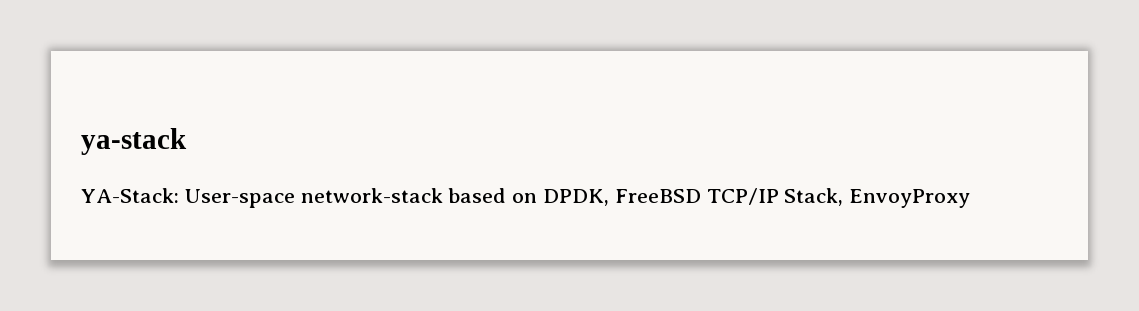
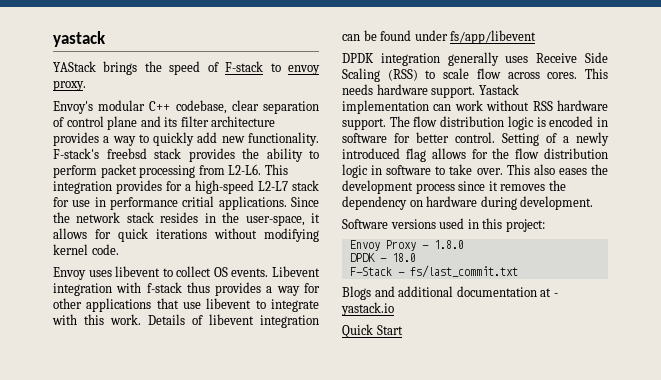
[81,128,187,155] [81,188,971,208] ya-stack // YA-Stack: User-space network-stack based on DPDK, FreeBSD TCP/IP Stack, EnvoyProxy -> [53,31,106,47] [53,61,320,75] [53,80,86,91] [53,100,319,114] [53,116,276,130] [53,132,319,146] [53,148,319,162] [53,164,288,178] [53,180,319,194] [53,196,319,210] [53,212,320,226] [53,228,319,242] [53,244,119,255] [53,266,320,280] [53,282,320,296] [53,298,319,312] [52,314,319,328] [342,30,537,44] [342,52,608,66] [342,68,608,82] [342,84,519,98] [342,100,608,114] [342,116,608,130] [342,132,609,146] [342,148,608,162] [342,164,608,178] [342,180,566,194] [342,196,594,210] [342,218,545,232] [349,240,464,251] [349,253,416,262] [349,265,518,278] [342,286,558,300] [341,302,394,316] [342,324,403,338] yastack // YAStack brings the speed of F-stack to envoy proxy. // Envoy's modular C++ codebase, clear separation of control plane and its filter architecture provides a way to quickly add new functionality. F-stack's freebsd stack provides the ability to perform packet processing from L2-L6. This integration provides for a high-speed L2-L7 stack for use in performance critial applications. Since the network stack resides in the user-space, it allows for quick iterations without modifying kernel code. // Envoy uses libevent to collect OS events. Libevent integration with f-stack thus provides a way for other applications that use libevent to integrate with this work. Details of libevent integration can be found under fs/app/libevent // DPDK integration generally uses Receive Side Scaling (RSS) to scale flow across cores. This needs hardware support. Yastack implementation can work without RSS hardware support. The flow distribution logic is encoded in software for better control. Setting of a newly introduced flag allows for the flow distribution logic in software to take over. This also eases the development process since it removes the dependency on hardware during development. // Software versions used in this project: // Envoy Proxy - 1.8.0 // DPDK - 18.0 // F-Stack - fs/last_commit.txt // Blogs and additional documentation at - yastack.io // Quick Start

